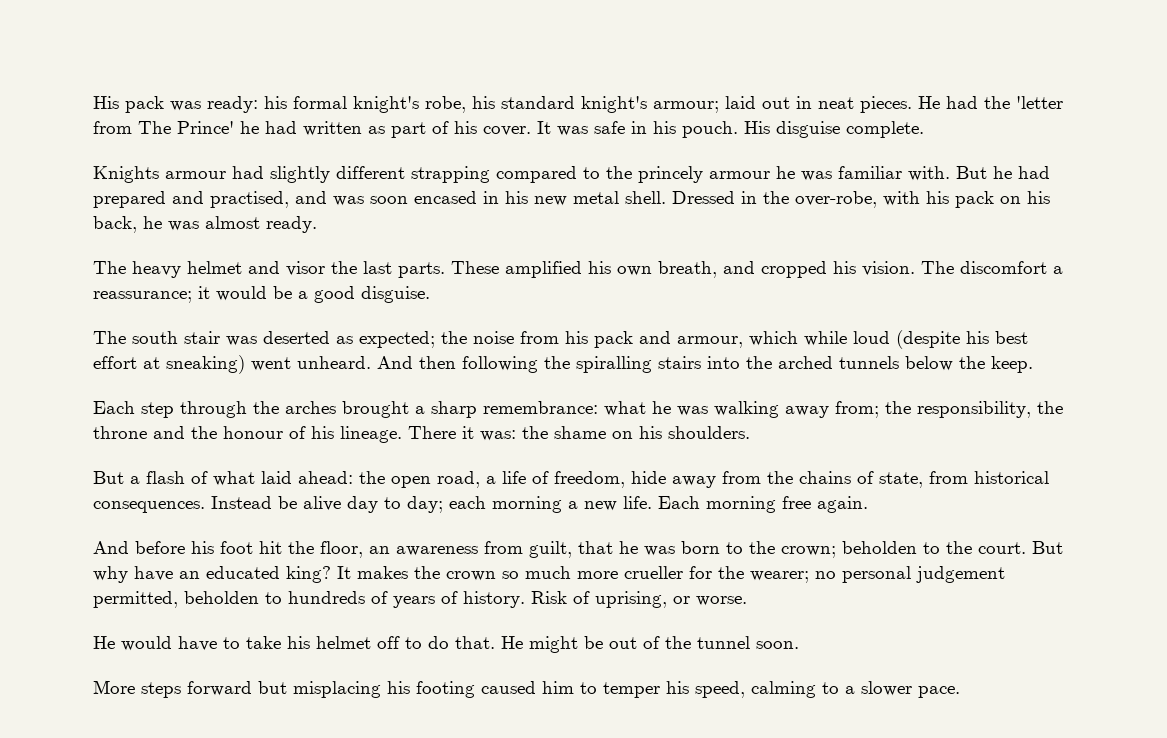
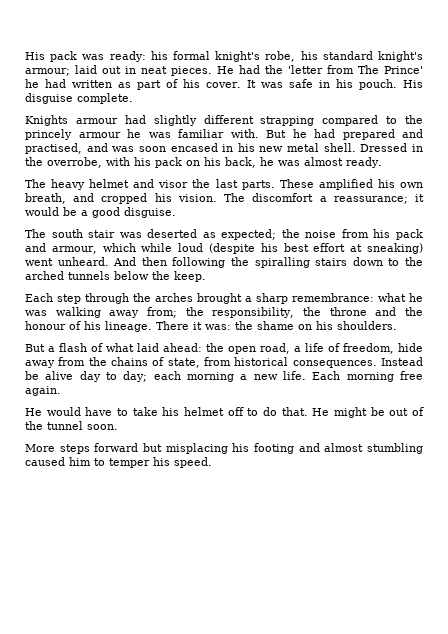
[795,191,877,208] over-robe, -> [47,157,102,168] overrobe,
[707,356,740,369] into -> [352,257,400,266] down to
[93,541,1063,558] [93,566,1005,583] [93,591,747,608] // And before his foot hit the floor, an awareness from guilt, that he was born to the crown; beholden to the court. But why have an educated king? It makes the crown so much more crueller for the wearer; no personal judgement permitted, beholden to hundreds of years of history. Risk of uprising, or worse. -> (61, 391) none
(475, 689) none -> [298,443,424,454] and almost stumbling
[695,681,960,698] speed, calming to a slower pace. -> [174,457,212,468] speed.

